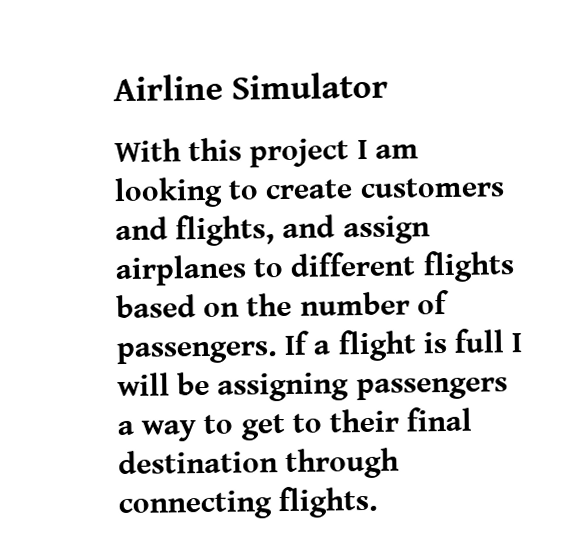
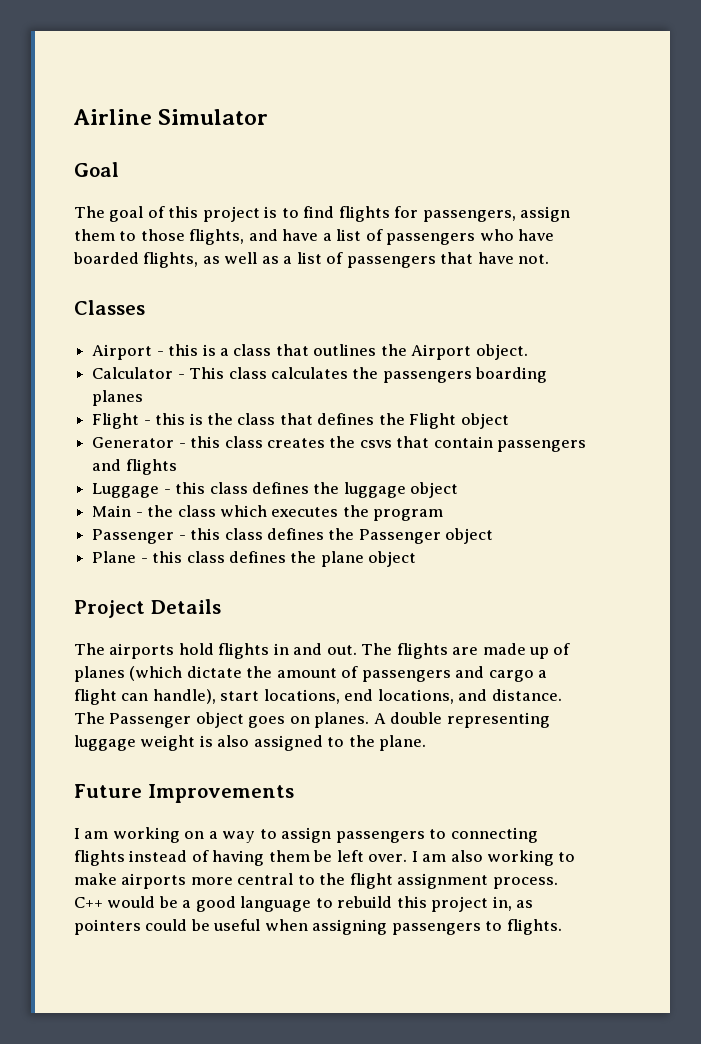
[114,137,419,168] [114,176,504,209] [115,214,431,247] [115,250,515,287] [116,289,449,319] [116,328,523,365] [117,371,508,402] [117,406,473,442] [118,447,401,479] [118,490,272,521] With this project I am looking to create customers and flights, and assign airplanes to different flights based on the number of passengers. If a flight is full I will be assigning passengers a way to get to their final destination through connecting -> [74,162,119,177] [74,206,571,222] [74,229,555,245] [73,252,550,268] [74,300,145,315] [92,344,528,360] [92,367,548,383] [92,390,144,406] [92,413,509,429] [92,436,587,452] [92,459,177,475] [92,482,459,498] [92,505,444,521] [92,528,494,544] [92,551,417,567] [74,599,221,618] [74,643,571,659] [74,666,548,682] [74,689,562,705] [74,712,550,728] [74,735,427,751] [74,784,294,803] [74,827,538,843] [74,850,576,866] [74,873,558,889] [74,896,534,912] [74,919,503,935] Goal // The goal of this project is to find flights for passengers, assign them to those flights, and have a list of passengers who have boarded flights, as well as a list of passengers that have not. // Classes // Airport - this is a class that outlines the Airport object. // Calculator - This class calculates the passengers boarding planes // Flight - this is the class that defines the Flight object // Generator - this class creates the csvs that contain passengers and flights // Luggage - this class defines the luggage object // Main - the class which executes the program // Passenger - this class defines the Passenger object // Plane - this class defines the plane object // Project Details // The airports hold flights in and out. The flights are made up of planes (which dictate the amount of passengers and cargo a flight can handle), start locations, end locations, and distance. The Passenger object goes on planes. A double representing luggage weight is also assigned to the plane. // Future Improvements // I am working on a way to assign passengers to connecting flights instead of having them be left over. I am also working to make airports more central to the flight assignment process. C++ would be a good language to rebuild this project in, as pointers could be useful when assigning passengers to

